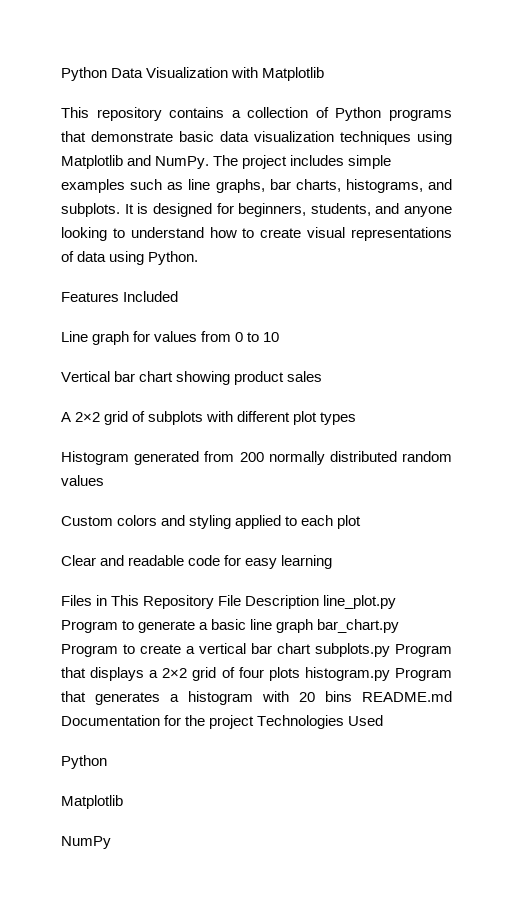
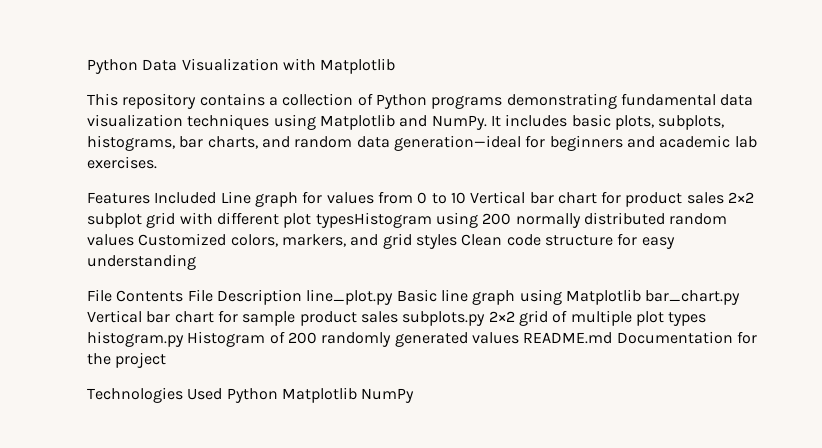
[61,131,214,142] that demonstrate basic -> [506,93,716,109] demonstrating fundamental
[213,155,392,169] [61,179,452,193] [61,203,452,217] [61,227,453,241] [61,251,199,265] The project includes simple examples such as line graphs, bar charts, histograms, and subplots. It is designed for beginners, students, and anyone looking to understand how to create visual representations of data using Python. -> [490,114,725,130] [87,135,757,151] [87,156,157,169] It includes basic plots, subplots, histograms, bar charts, and random data generation—ideal for beginners and academic lab exercises.
(179, 296) // -> (217, 198) none
[61,371,323,385] [61,411,357,425] [61,451,235,465] // Vertical bar chart showing product sales // A 2×2 grid of subplots with different plot types // Histogram generated from -> [470,191,755,207] [87,212,478,228] Vertical bar chart for product sales 2×2 subplot grid with different plot typesHistogram using
[61,515,362,529] [61,555,333,569] [61,595,397,609] [61,619,400,633] [61,643,452,657] [61,667,452,681] [61,691,352,705] // Custom colors and styling applied to each plot // Clear and readable code for easy learning // Files in This Repository File Description line_plot.py Program to generate a basic line graph bar_chart.py Program to create a vertical bar chart subplots.py Program that displays a 2×2 grid of four plots histogram.py Program that generates a histogram with 20 bins -> [138,233,675,249] [87,254,196,270] [87,289,741,305] [87,310,707,326] [87,331,519,347] Customized colors, markers, and grid styles Clean code structure for easy understanding // File Contents File Description line_plot.py Basic line graph using Matplotlib bar_chart.py Vertical bar chart for sample product sales subplots.py 2×2 grid of multiple plot types histogram.py Histogram of 200 randomly generated values
(255, 722) none -> (167, 360) //
[61,755,107,769] [61,795,123,809] // Python // Matplotlib // -> [226,387,357,403] Python Matplotlib

